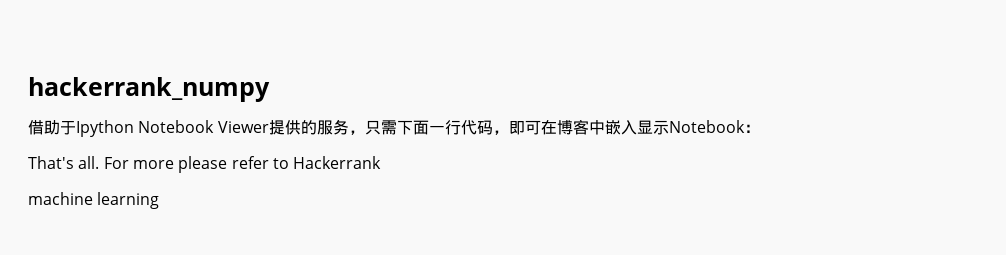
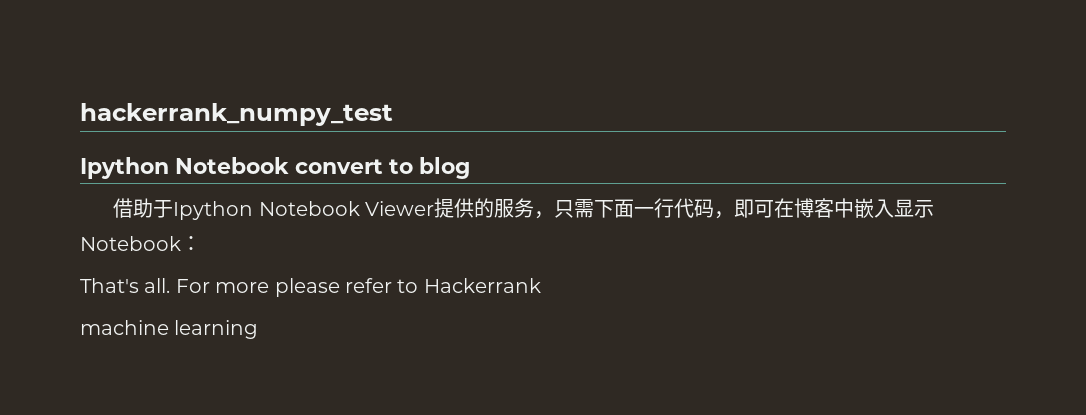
[28,77,270,102] hackerrank_numpy -> [80,103,393,126] [80,157,470,179] hackerrank_numpy_test // Ipython Notebook convert to blog

